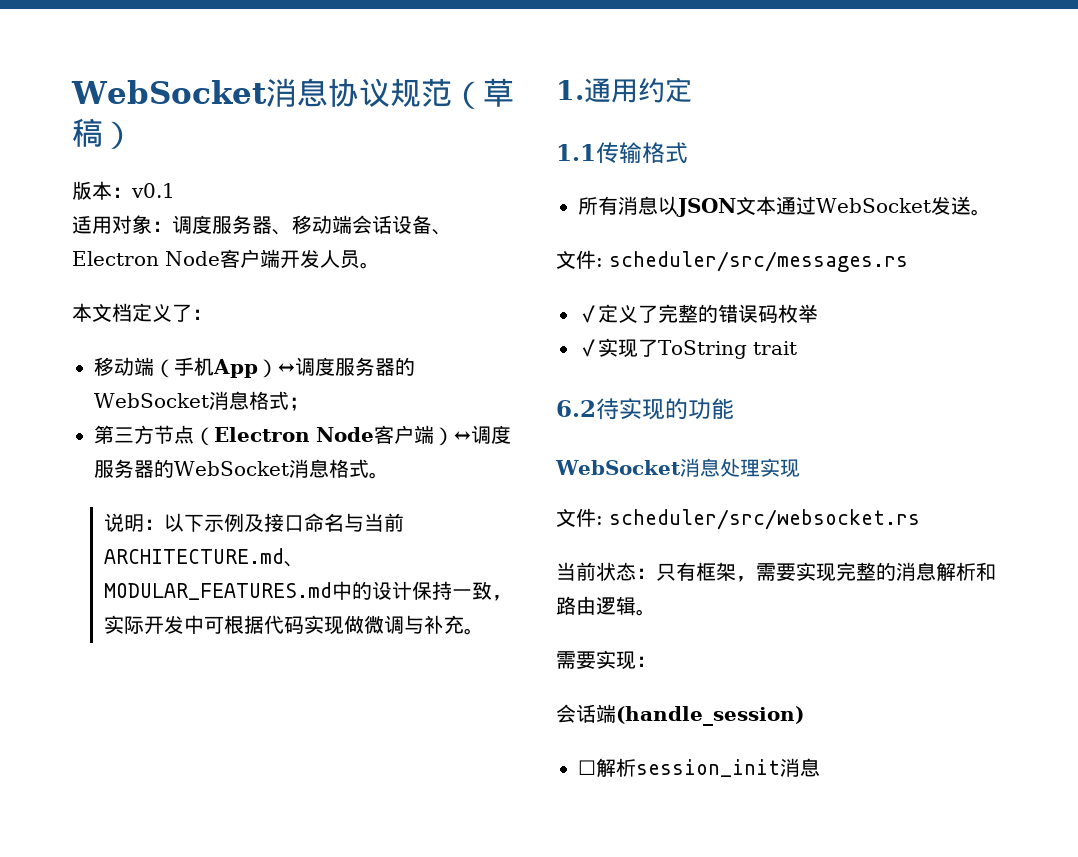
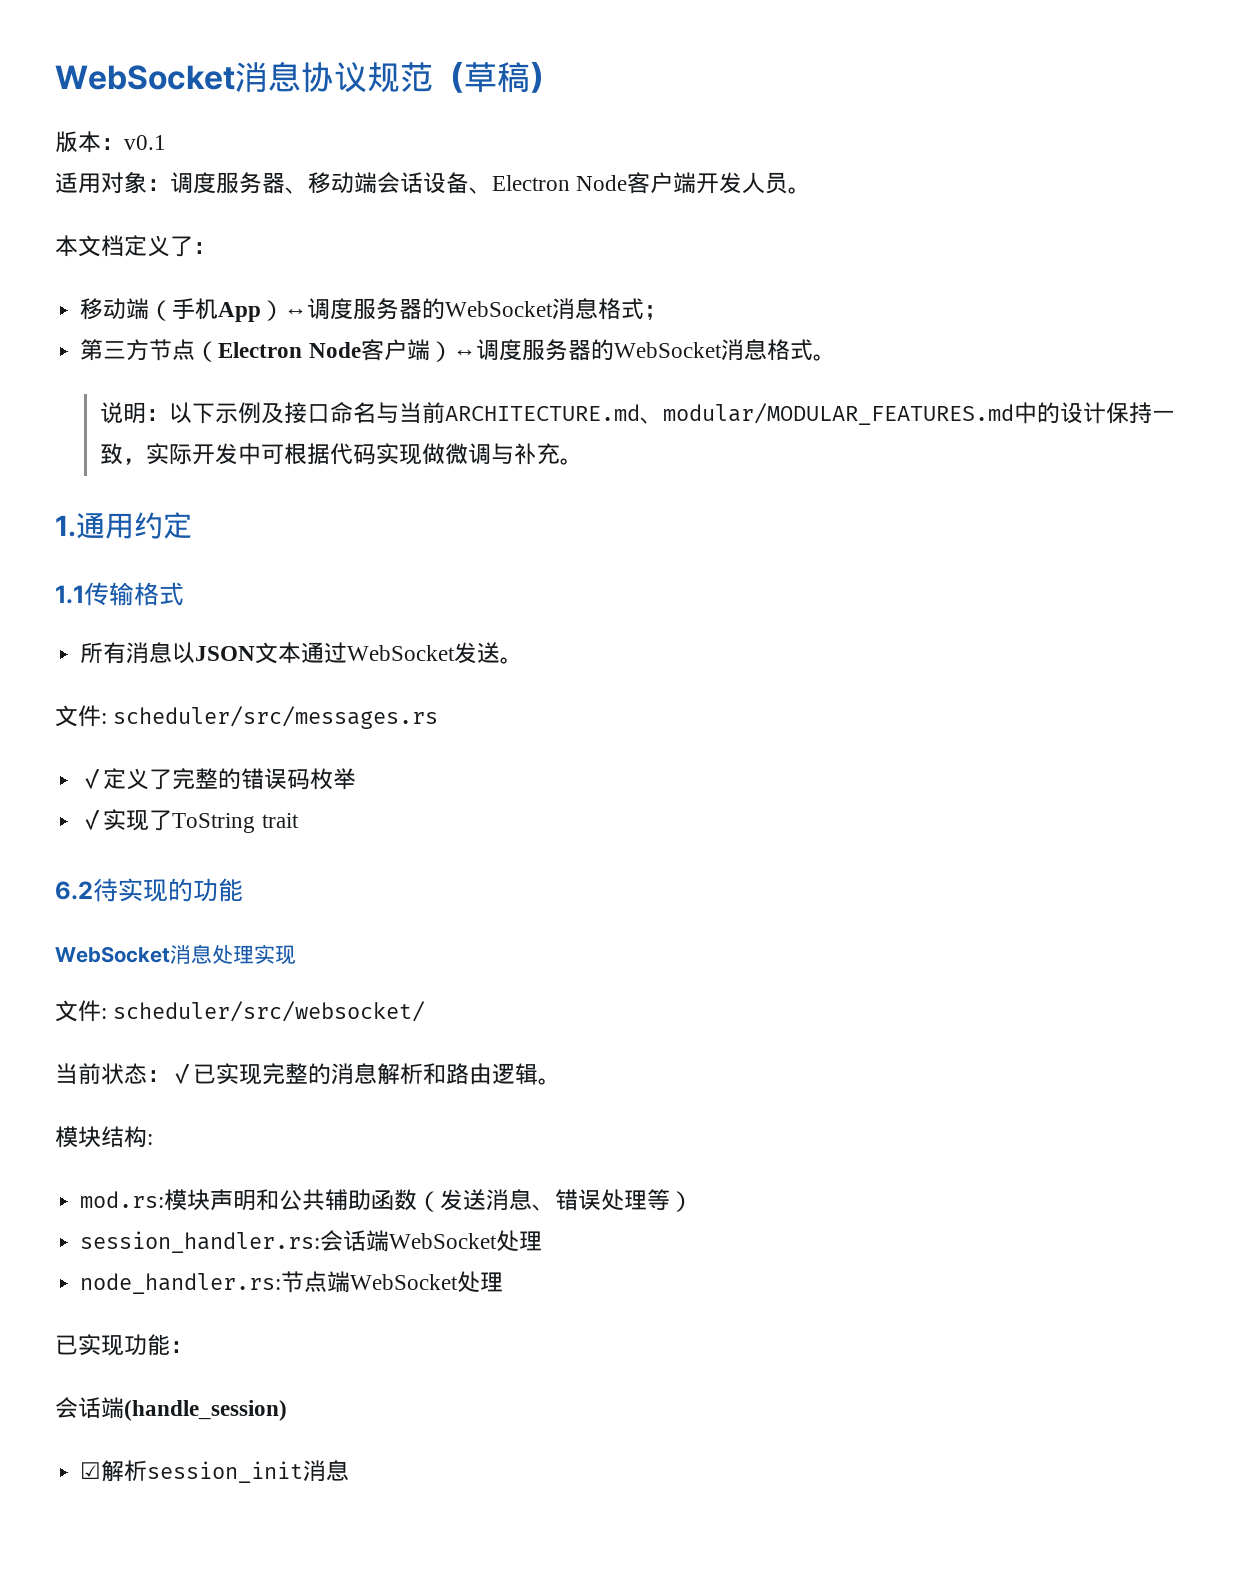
[103,582,332,600] MODULAR_FEATURES.md -> [662,403,1014,425] modular/MODULAR_FEATURES.md
[609,509,920,530] scheduler/src/websocket.rs -> [113,1001,426,1022] scheduler/src/websocket/
[656,562,796,582] 只有框架，需要 -> [170,1063,216,1084] ✓已
[556,650,636,670] 需要实现 -> [55,1126,153,1148] [80,1189,694,1212] [80,1230,543,1253] [80,1271,504,1294] [55,1334,170,1356] 模块结构: // mod.rs:模块声明和公共辅助函数（发送消息、错误处理等） // session_handler.rs:会话端WebSocket处理 // node_handler.rs:节点端WebSocket处理 // 已实现功能
[578,760,596,775] ☐ -> [80,1462,102,1479] ☑

